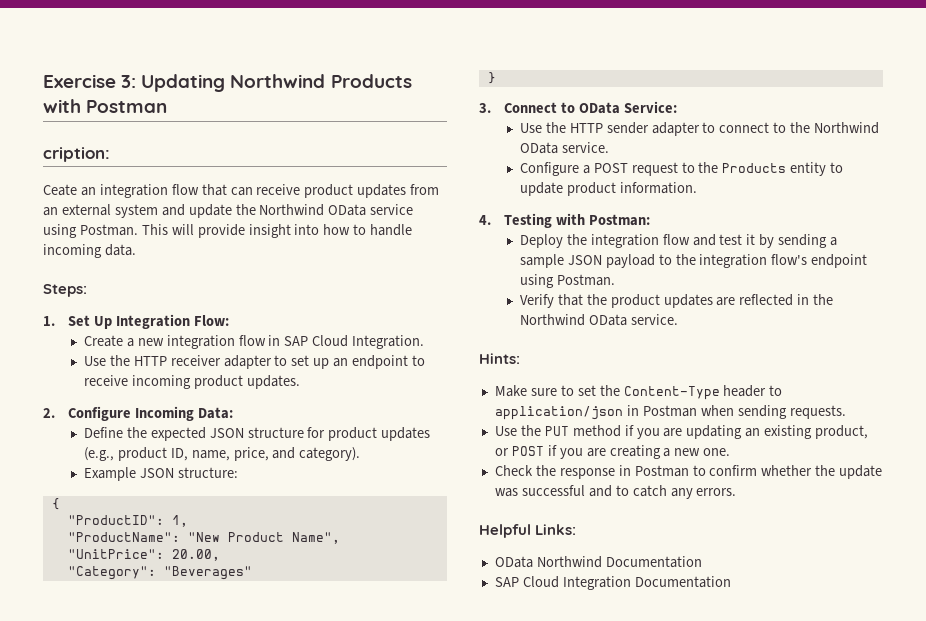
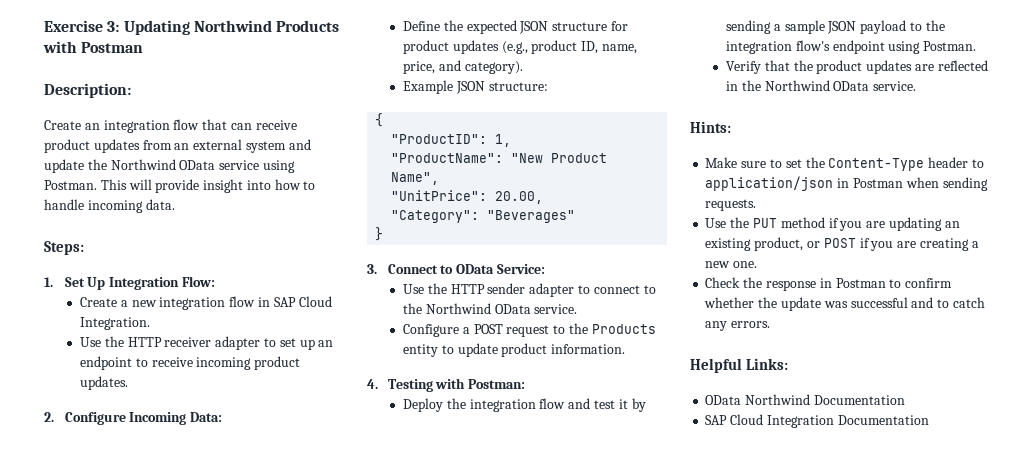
[43,147,110,162] [43,184,77,196] cription: // Ceate -> [44,83,131,98] [44,120,81,130] Description: // Create

